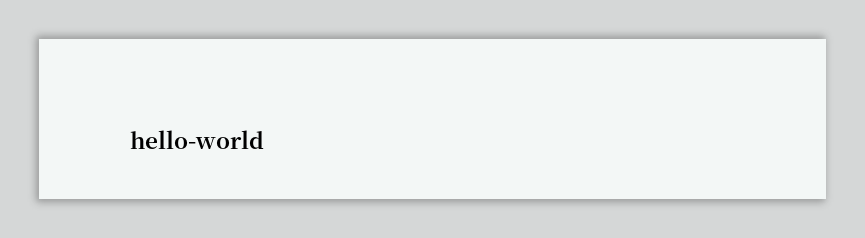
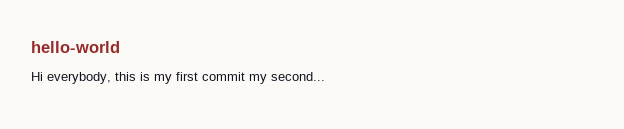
(264, 139) none -> [31,72,325,84] // Hi everybody, this is my first commit my second...

